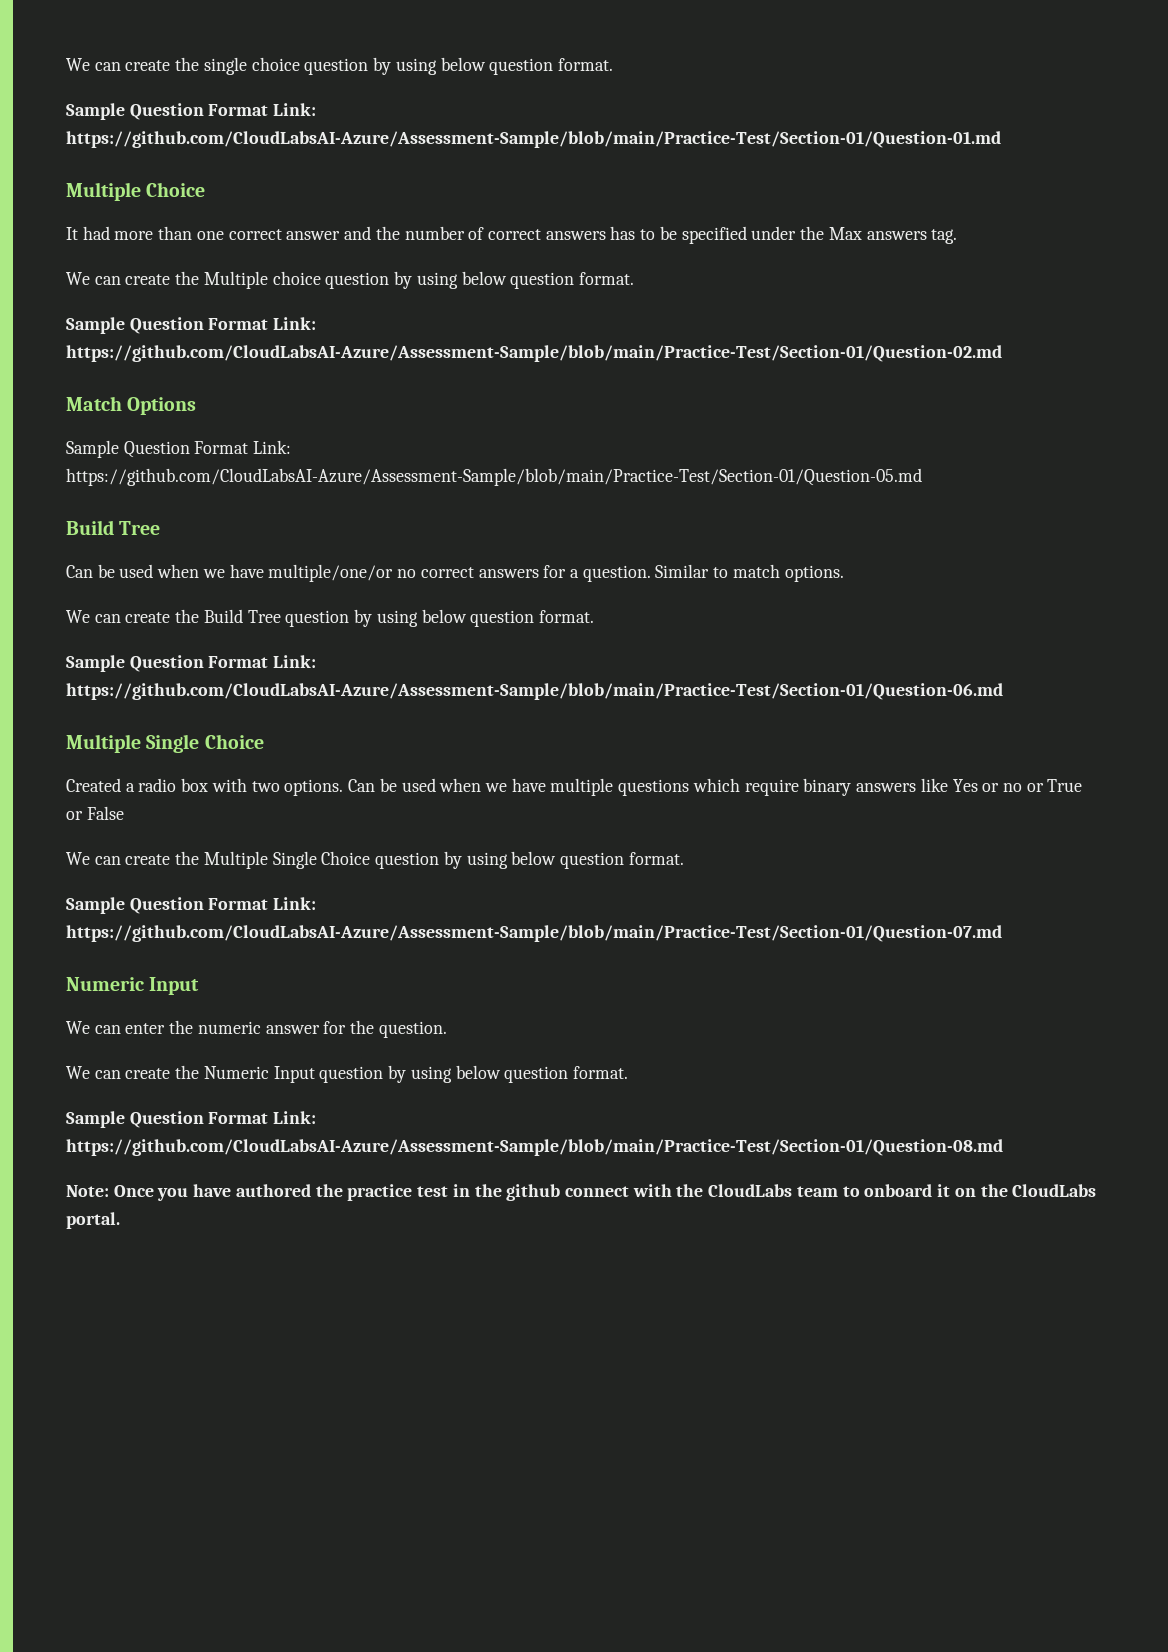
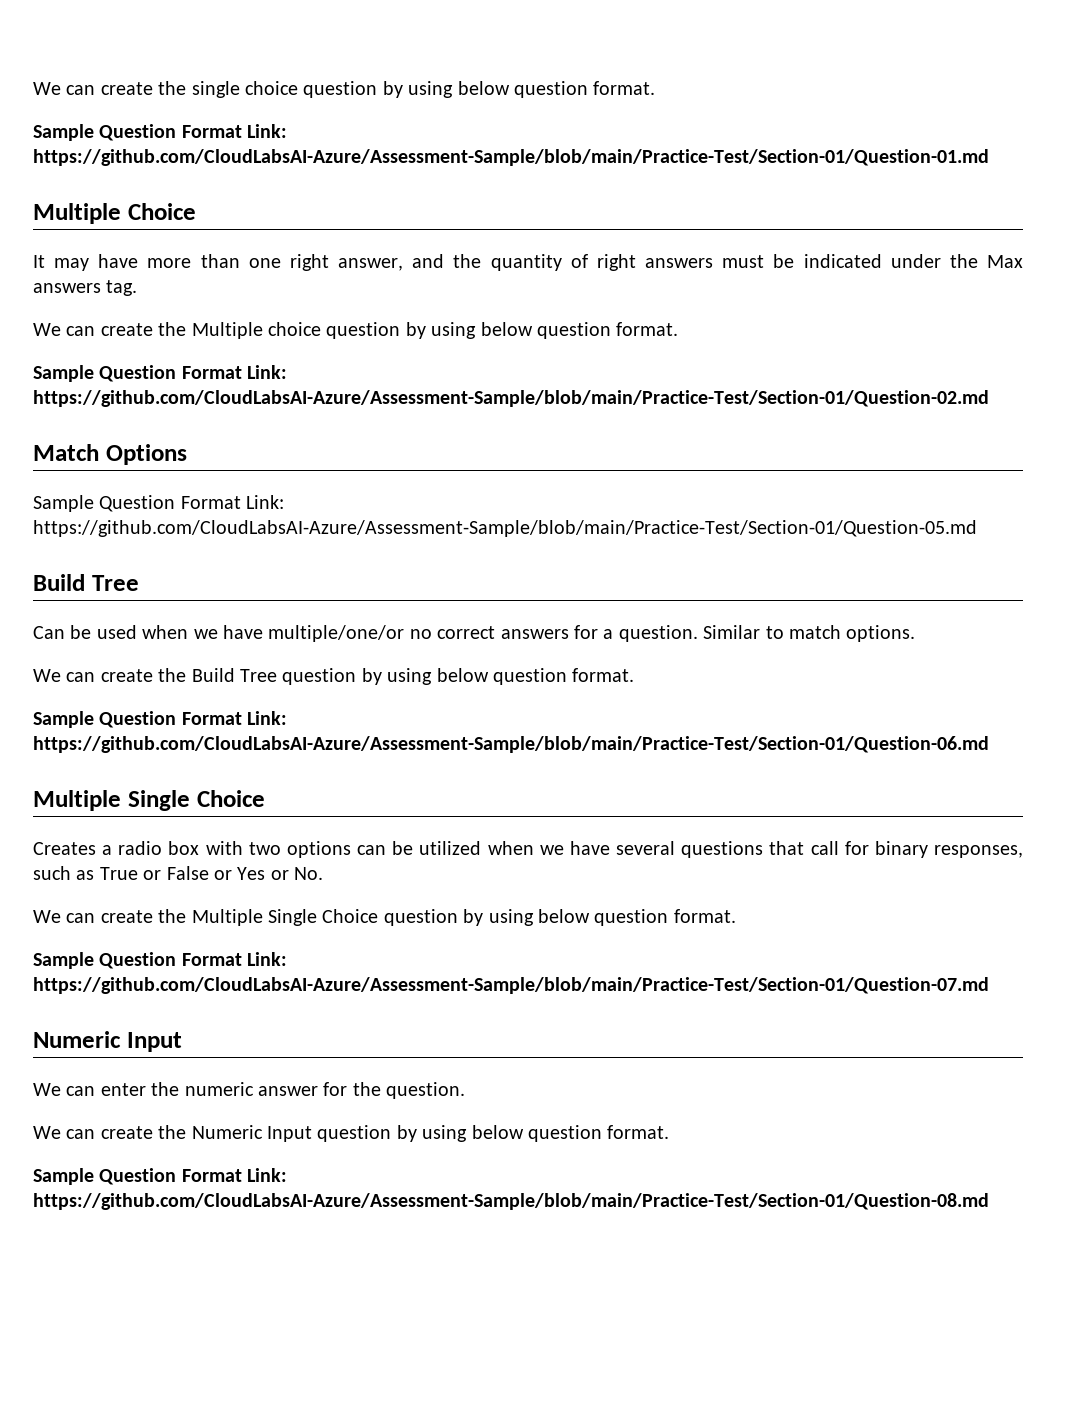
[82,226,110,240] had -> [54,254,139,271] may have
[228,226,747,244] correct answer and the number of correct answers has to be specified -> [289,254,882,271] right answer, and the quantity of right answers must be indicated
[66,778,121,792] Created -> [33,842,96,855] Creates
[284,778,1044,796] options. Can be used when we have multiple questions which require binary answers like Yes or no or -> [286,841,1023,858] [33,866,95,880] options can be utilized when we have several questions that call for binary responses, such as
(124, 813) none -> [214,867,324,880] or Yes or No.
[66,1184,1097,1201] [66,1212,120,1229] // Note: Once you have authored the practice test in the github connect with the CloudLabs team to onboard it on the CloudLabs portal. -> (989, 1201) none

